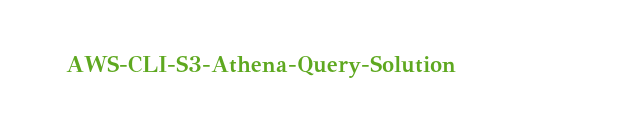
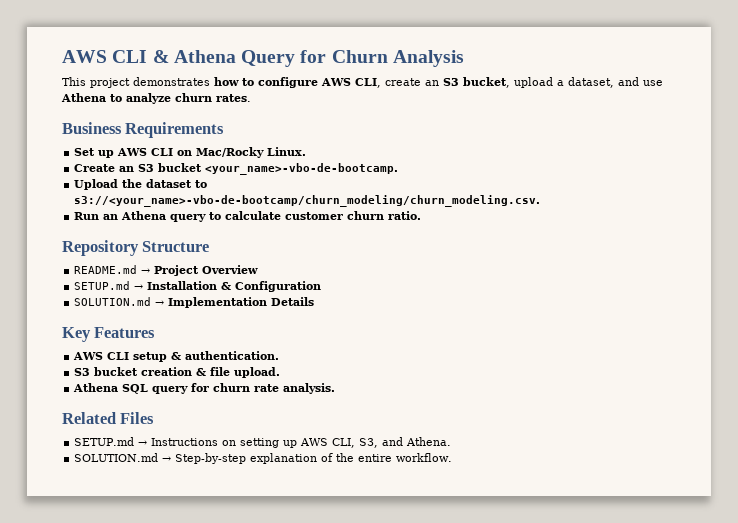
[66,55,456,78] AWS-CLI-S3-Athena-Query-Solution -> [62,50,464,67] [62,77,663,88] [61,93,251,104] [62,122,225,138] [74,147,307,158] [74,163,399,175] [74,179,208,190] [74,195,541,207] [74,211,422,222] [62,240,210,256] [74,265,259,276] [74,281,322,292] [74,297,315,308] [62,327,156,342] [73,351,280,362] [74,367,281,378] [73,383,336,394] [62,412,155,424] [74,437,452,448] [74,453,453,464] AWS CLI & Athena Query for Churn Analysis // This project demonstrates how to configure AWS CLI, create an S3 bucket, upload a dataset, and use Athena to analyze churn rates. // Business Requirements // Set up AWS CLI on Mac/Rocky Linux. // Create an S3 bucket <your_name>-vbo-de-bootcamp. // Upload the dataset to s3://<your_name>-vbo-de-bootcamp/churn_modeling/churn_modeling.csv. // Run an Athena query to calculate customer churn ratio. // Repository Structure // README.md → Project Overview // SETUP.md → Installation & Configuration // SOLUTION.md → Implementation Details // Key Features // AWS CLI setup & authentication. // S3 bucket creation & file upload. // Athena SQL query for churn rate analysis. // Related Files // SETUP.md → Instructions on setting up AWS CLI, S3, and Athena. // SOLUTION.md → Step-by-step explanation of the entire workflow.

